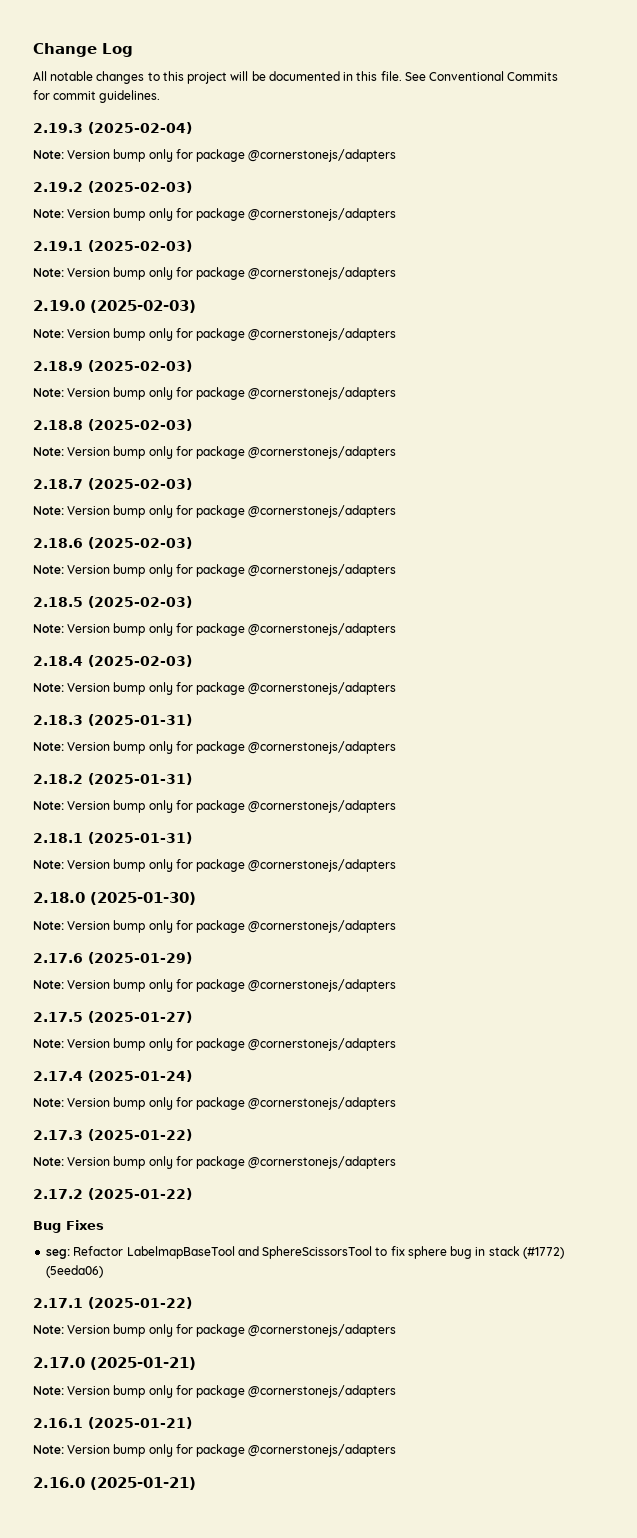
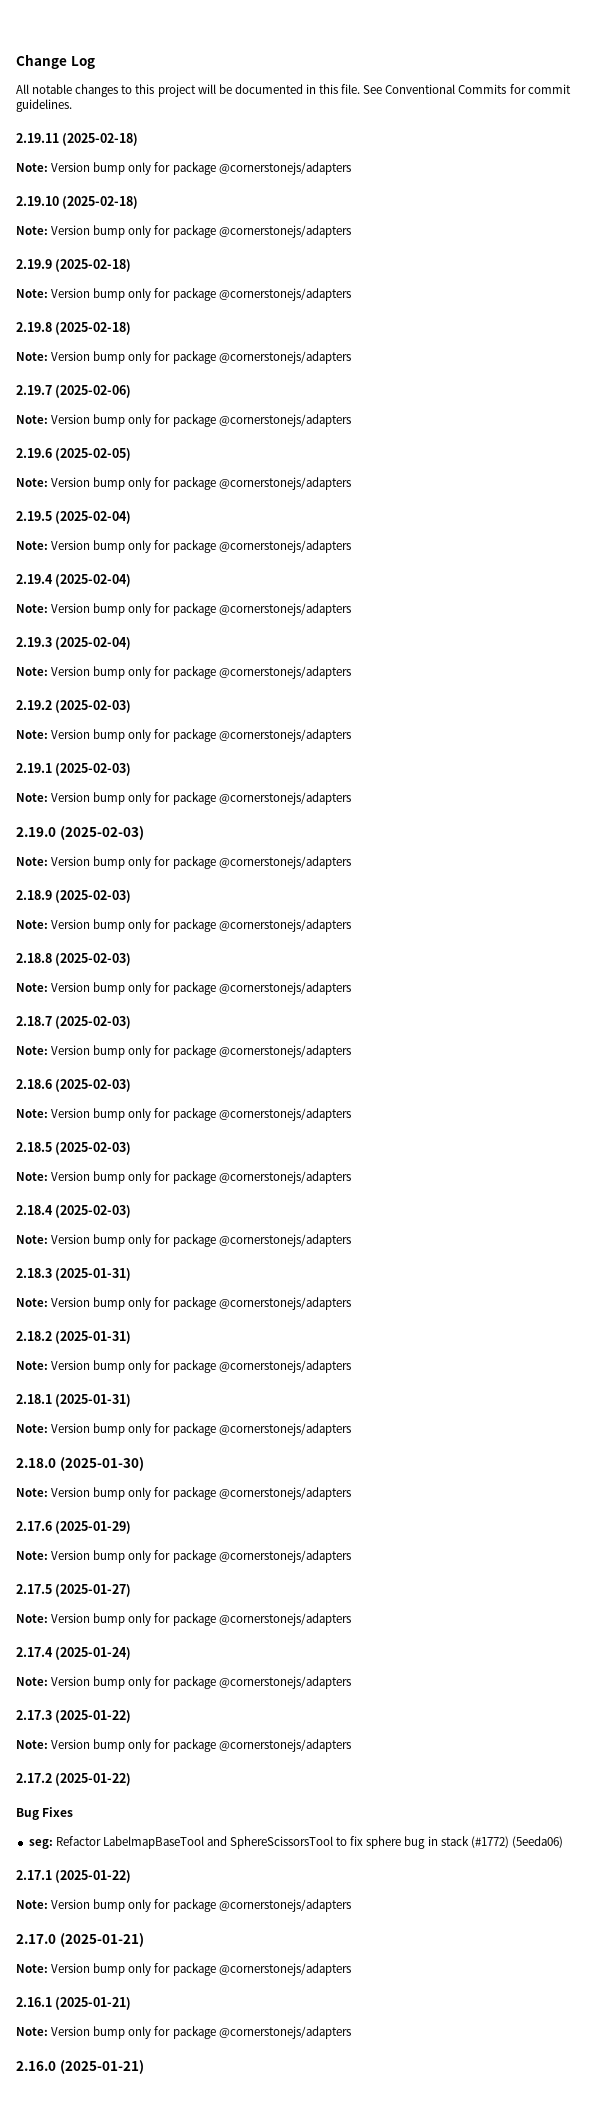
(161, 96) none -> [16,133,139,146] [16,162,351,175] [16,196,139,209] [16,225,351,238] [16,259,132,272] [16,288,351,301] [16,322,132,335] [16,351,351,364] [16,385,132,398] [16,414,351,427] [16,448,132,461] [16,477,351,490] [16,511,132,524] [16,540,351,553] [16,574,132,587] [16,603,351,616] // 2.19.11 (2025-02-18) // Note: Version bump only for package @cornerstonejs/adapters // 2.19.10 (2025-02-18) // Note: Version bump only for package @cornerstonejs/adapters // 2.19.9 (2025-02-18) // Note: Version bump only for package @cornerstonejs/adapters // 2.19.8 (2025-02-18) // Note: Version bump only for package @cornerstonejs/adapters // 2.19.7 (2025-02-06) // Note: Version bump only for package @cornerstonejs/adapters // 2.19.6 (2025-02-05) // Note: Version bump only for package @cornerstonejs/adapters // 2.19.5 (2025-02-04) // Note: Version bump only for package @cornerstonejs/adapters // 2.19.4 (2025-02-04) // Note: Version bump only for package @cornerstonejs/adapters

